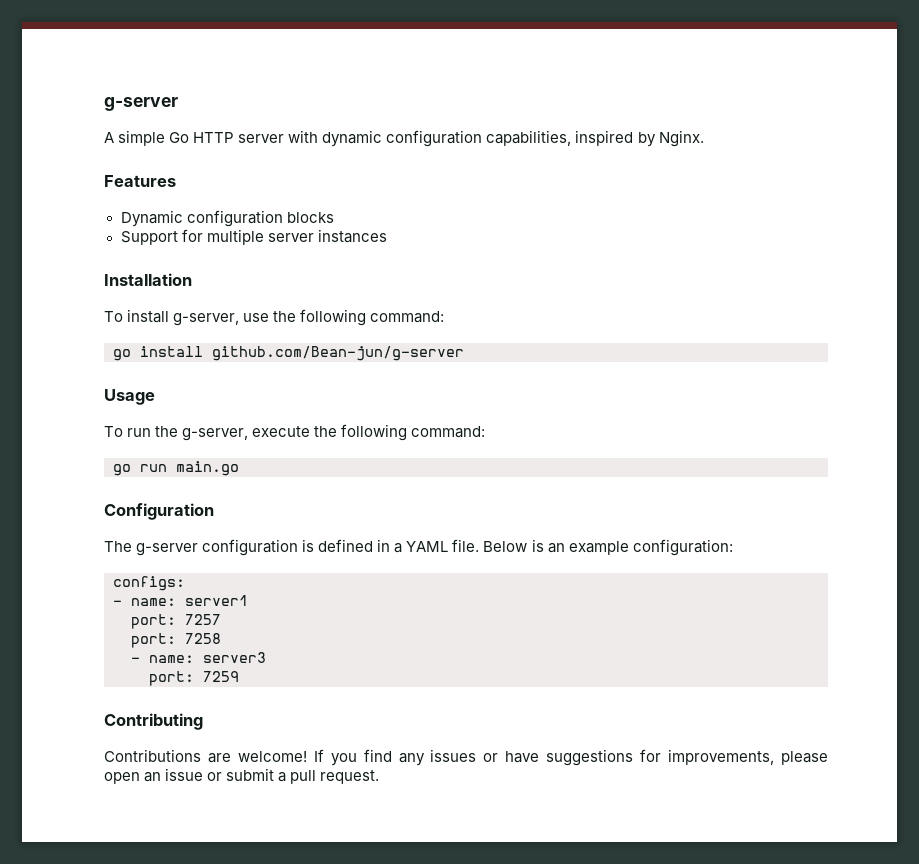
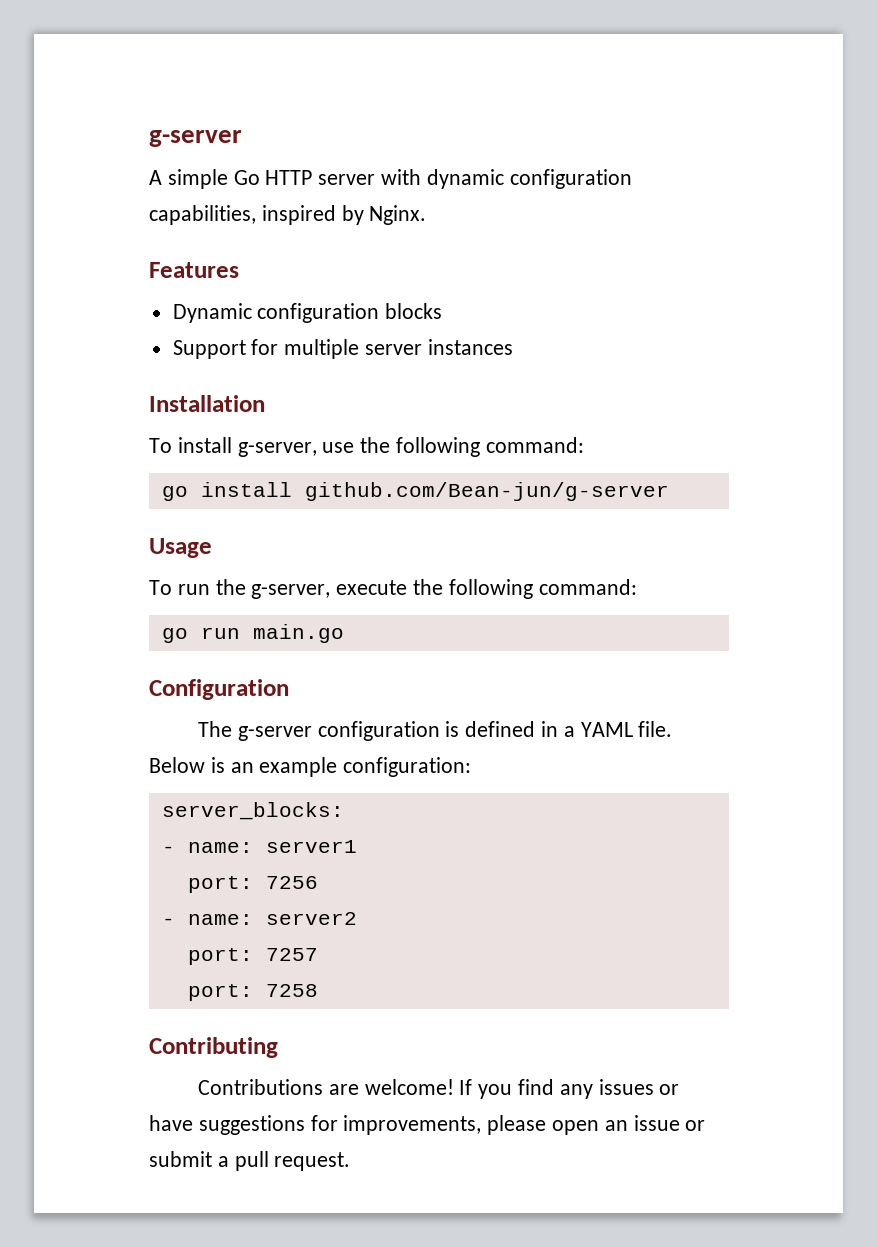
[113,576,185,591] configs: -> [161,802,344,820] server_blocks:
(248, 600) none -> [187,876,318,893] [161,912,357,925] // port: 7256 // - name: server2
[131,652,266,663] [149,671,239,686] // - name: server3 // port: 7259 -> (318, 990) none

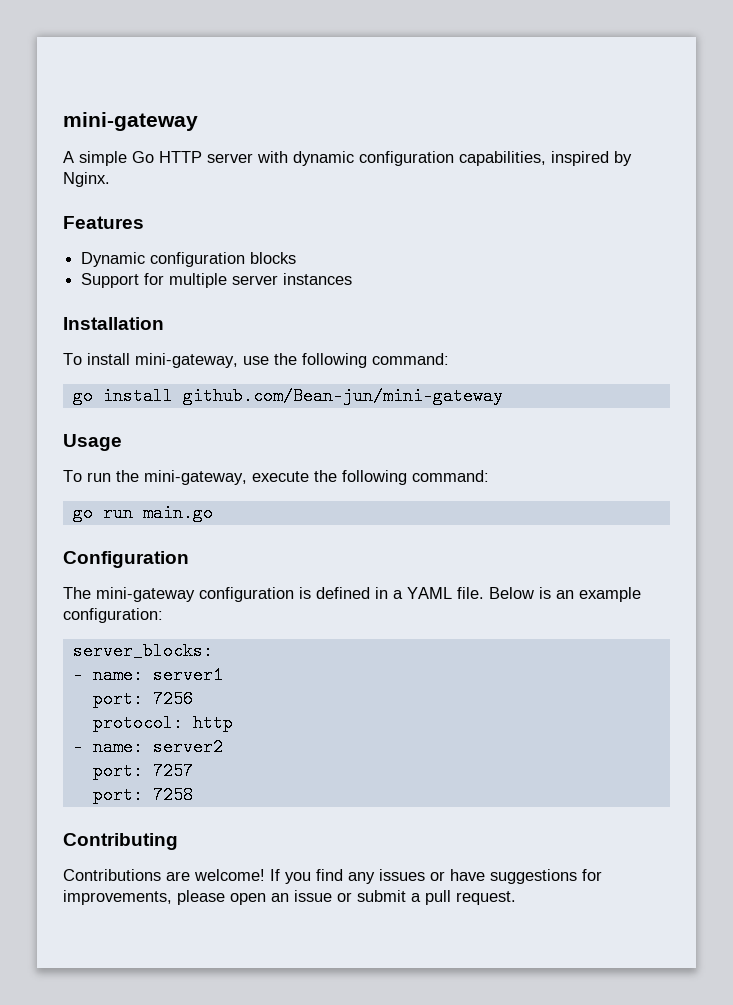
[149,130,242,147] g-server -> [63,112,198,131] mini-gateway
[237,442,317,457] g-server, -> [135,353,238,368] mini-gateway,
[304,482,669,501] github.com/Bean-jun/g-server -> [182,387,503,405] github.com/Bean-jun/mini-gateway
[251,584,331,599] g-server, -> [144,470,247,485] mini-gateway,
[237,726,312,741] g-server -> [96,587,195,602] mini-gateway
(318, 882) none -> [92,714,233,732] // protocol: http

